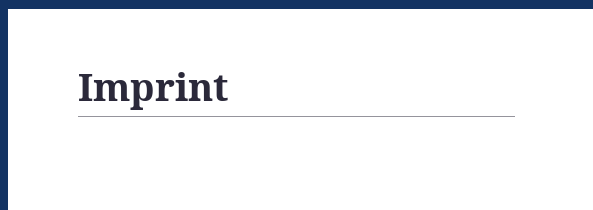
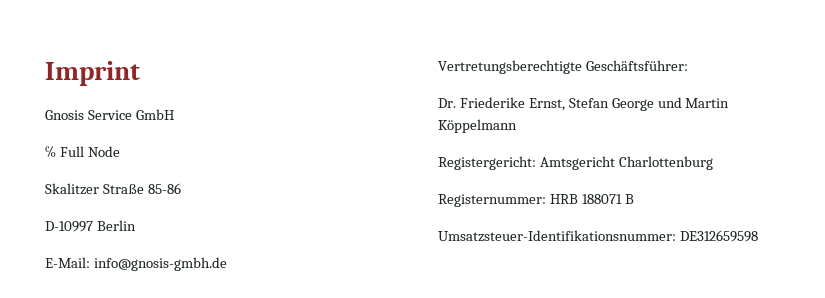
(228, 91) none -> [45,109,174,120] [45,146,120,157] [45,183,181,195] [45,220,136,232] [45,257,227,271] [438,60,688,74] [438,97,730,111] [438,119,517,133] [438,156,713,170] [438,194,634,207] [438,230,758,242] // Gnosis Service GmbH // ℅ Full Node // Skalitzer Straße 85-86 // D-10997 Berlin // E-Mail: info@gnosis-gmbh.de // Vertretungsberechtigte Geschäftsführer: // Dr. Friederike Ernst, Stefan George und Martin Köppelmann // Registergericht: Amtsgericht Charlottenburg // Registernummer: HRB 188071 B // Umsatzsteuer-Identifikationsnummer: DE312659598

